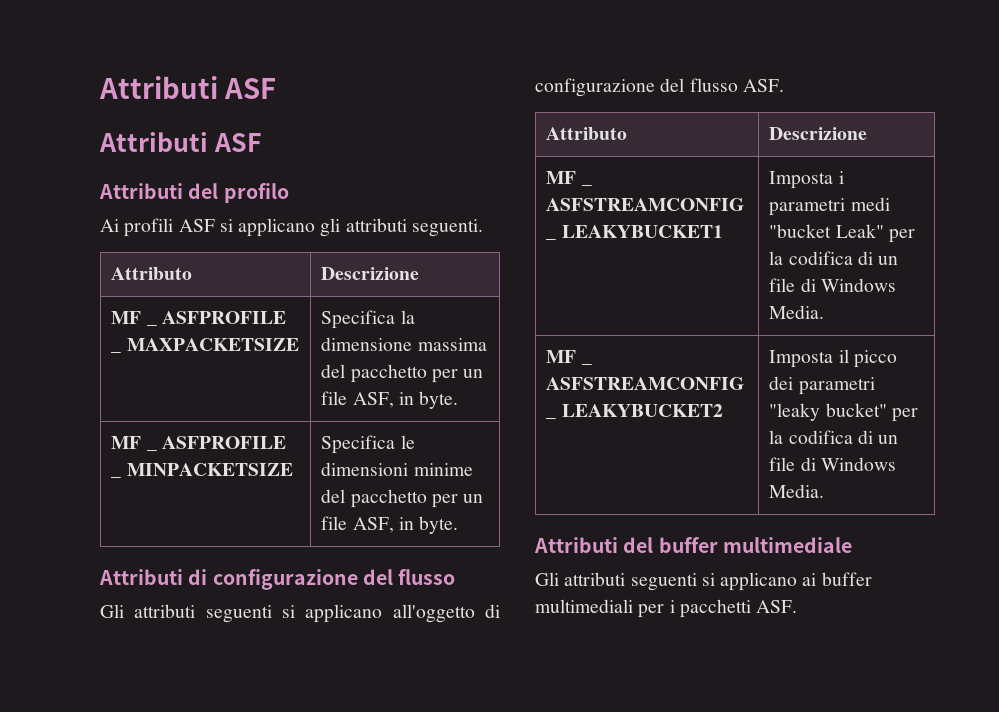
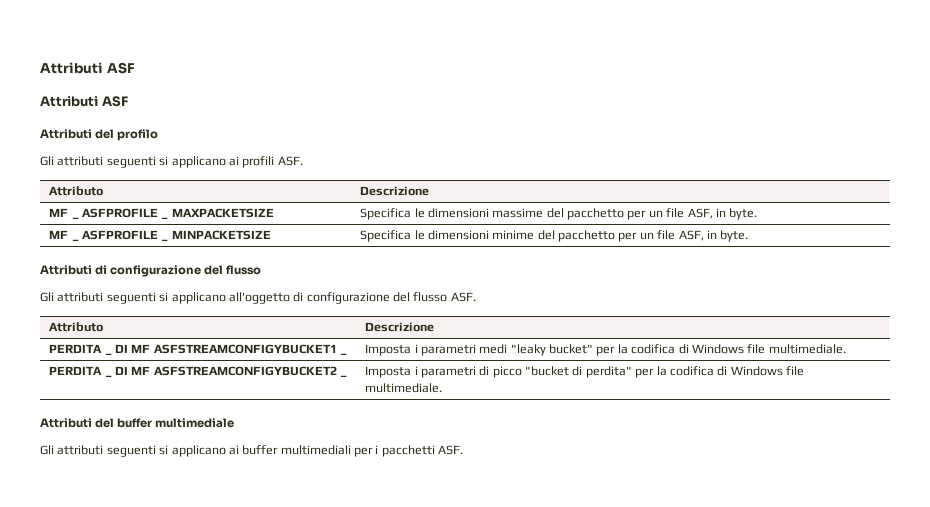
[100,218,483,237] Ai profili ASF si applicano gli attributi seguenti. -> [40,156,303,168] Gli attributi seguenti si applicano ai profili ASF.
[400,310,415,324] [321,337,487,351] la dimensione massima -> [414,208,544,218] le dimensioni massime
[546,171,577,184] [581,184,592,186] [546,198,745,211] [546,238,557,240] [561,225,723,238] [769,171,844,189] [769,197,890,216] [769,224,916,243] [769,251,899,265] [769,278,897,292] [769,305,825,319] [546,350,577,363] [581,363,592,365] [546,377,745,390] [546,417,557,419] [561,404,723,417] [769,349,898,368] [769,376,875,395] MF _ ASFSTREAMCONFIG _ LEAKYBUCKET1 | Imposta i parametri medi "bucket Leak" per la codifica di un file di Windows Media. // MF _ ASFSTREAMCONFIG _ LEAKYBUCKET2 | Imposta il picco dei parametri -> [49,344,103,353] [104,353,112,356] [114,344,348,356] [365,344,508,356] PERDITA _ DI MF ASFSTREAMCONFIGYBUCKET1 _ | Imposta i parametri medi
[878,435,899,444] [769,457,897,471] [769,484,825,498] un file di Windows Media. -> [691,344,846,354] [49,366,103,375] [104,375,112,378] [114,366,348,378] [365,366,805,378] [365,383,443,393] Windows file multimediale. // PERDITA _ DI MF ASFSTREAMCONFIGYBUCKET2 _ | Imposta i parametri di picco "bucket di perdita" per la codifica di Windows file multimediale.

